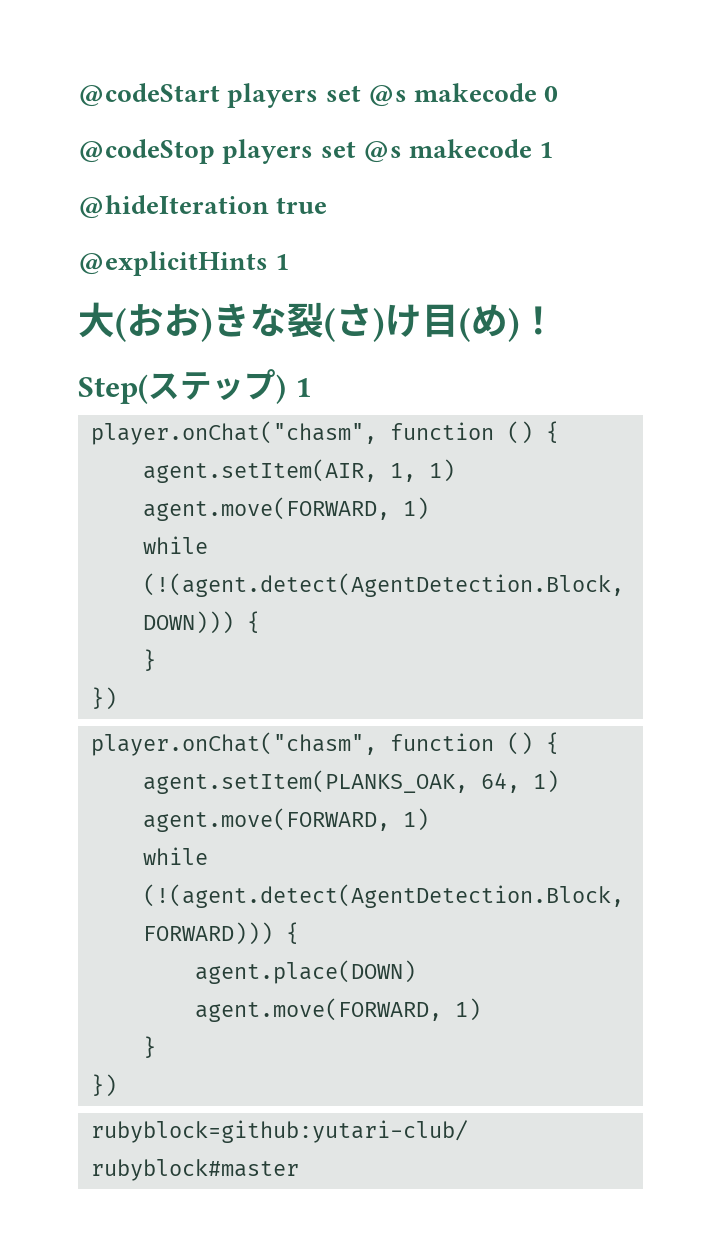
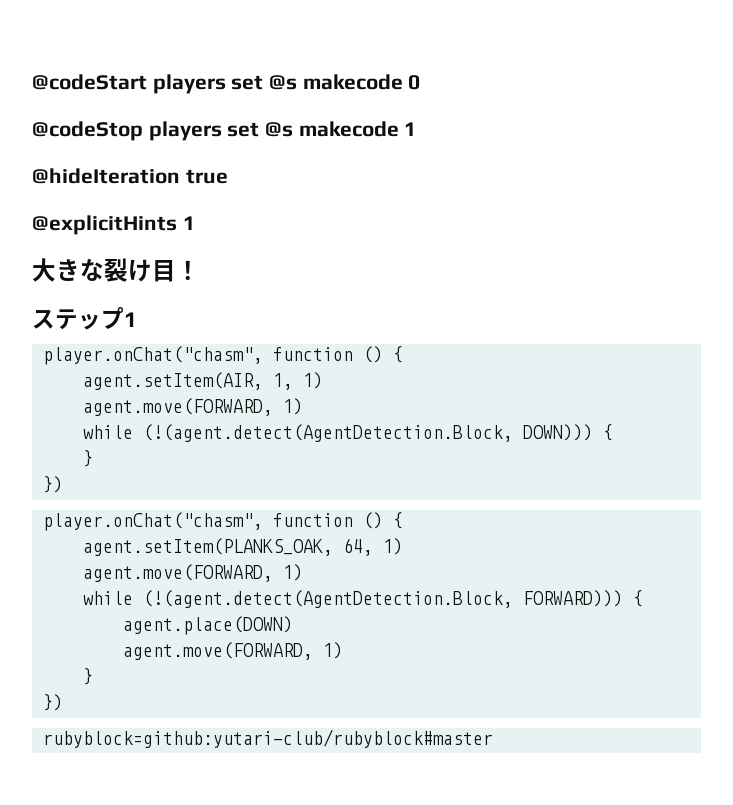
[115,302,520,342] (おお)きな裂(さ)け目(め) -> [56,258,176,282] きな裂け目
[78,374,148,404] Step( -> (200, 270) none
[276,374,286,404] ) -> (124, 318) none

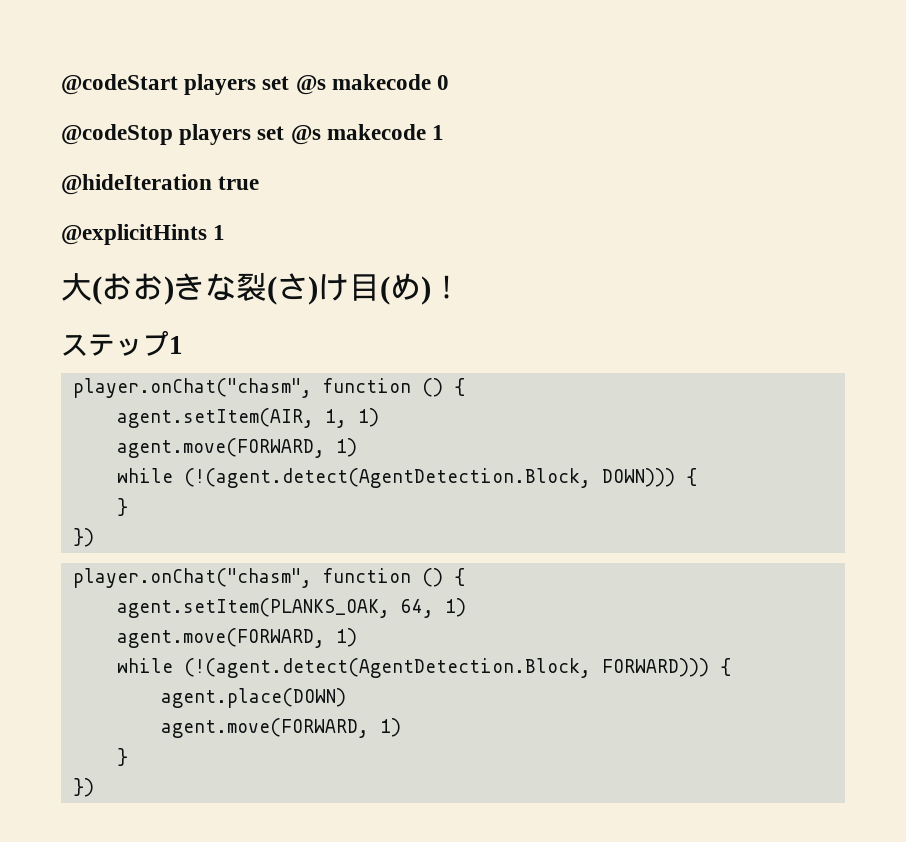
[56,258,176,282] きな裂け目 -> [92,272,431,305] (おお)きな裂(さ)け目(め)
[42,729,493,748] // rubyblock=github:yutari-club/rubyblock#master -> (94, 787) none

